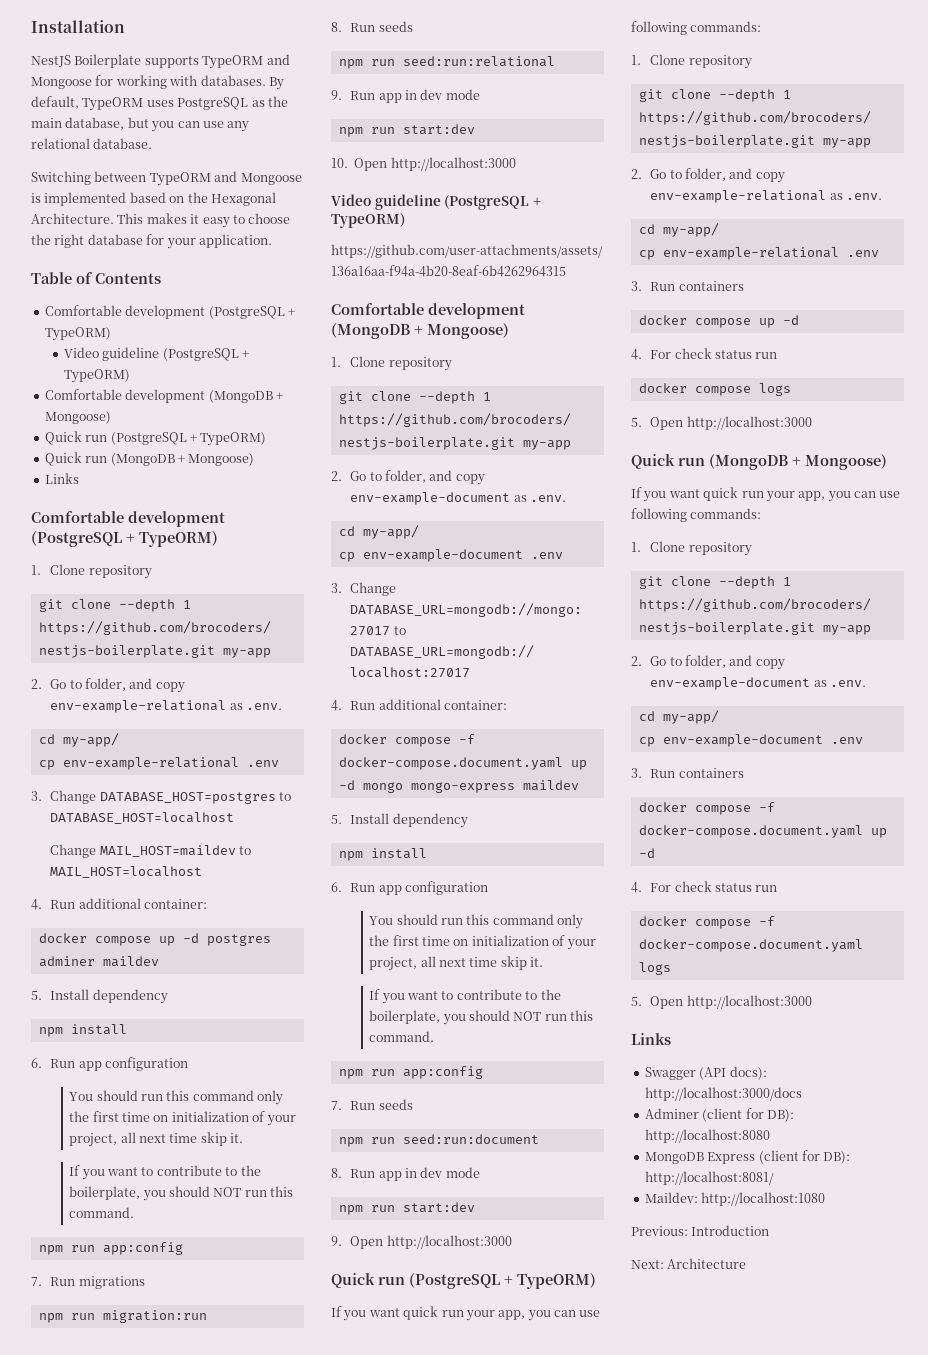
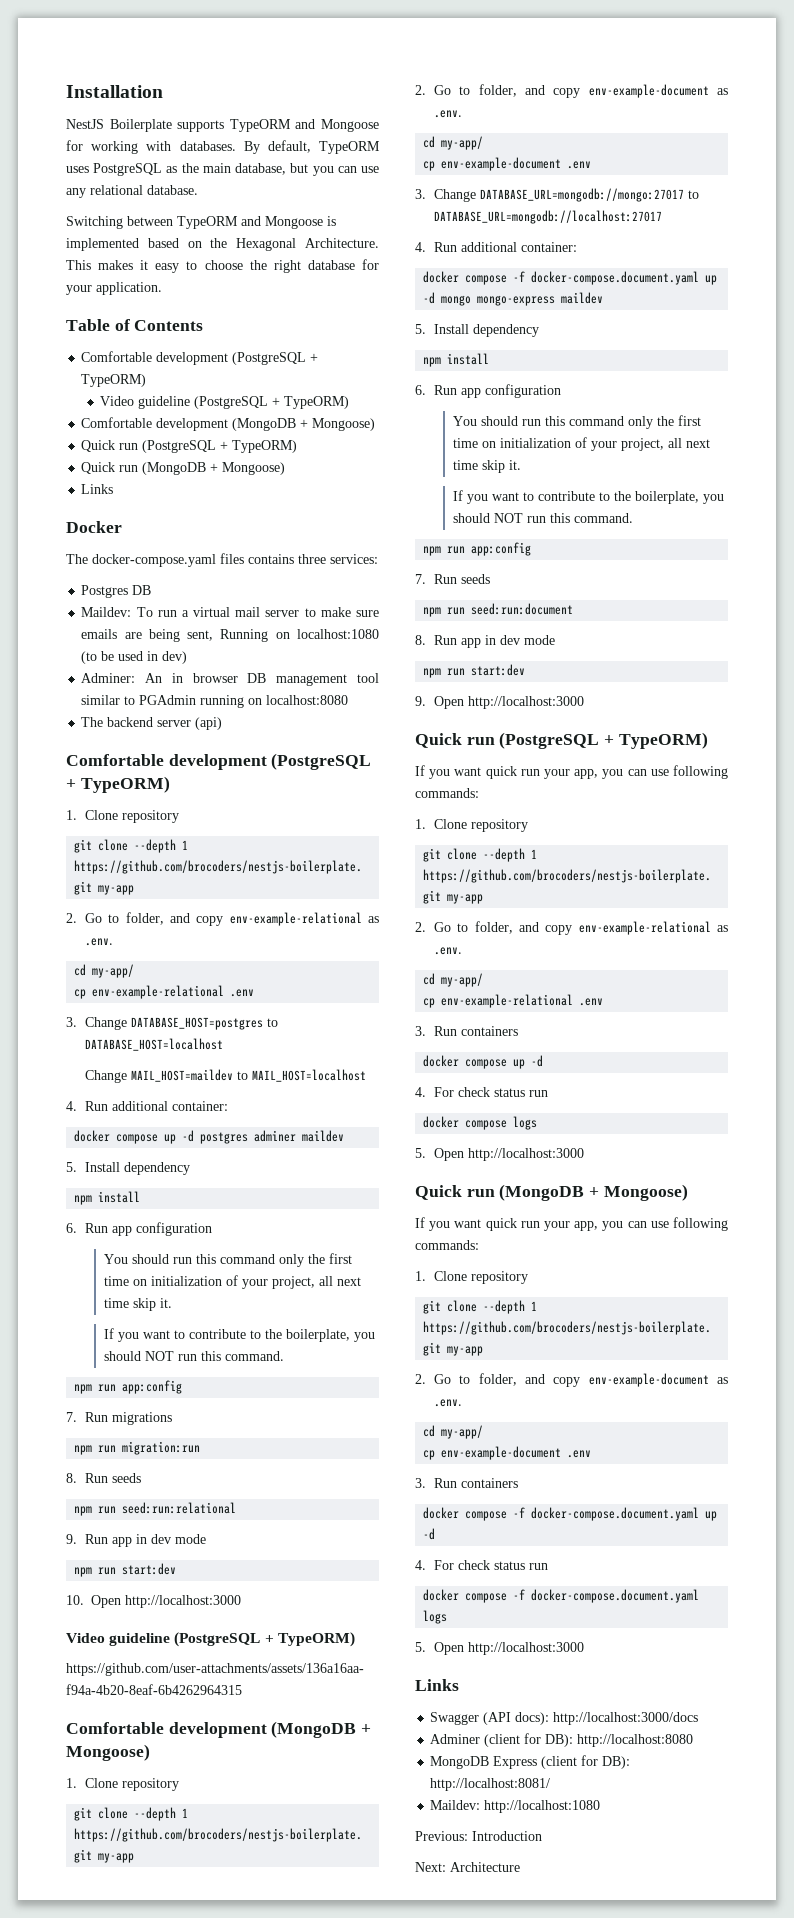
(79, 478) none -> [66,521,122,533] [66,553,378,567] [81,585,152,598] [81,607,379,617] [81,629,380,642] [81,651,188,664] [81,673,379,686] [81,695,349,708] [81,717,223,730] // Docker // The docker-compose.yaml files contains three services: // Postgres DB // Maildev: To run a virtual mail server to make sure emails are being sent, Running on localhost:1080 (to be used in dev) // Adminer: An in browser DB management tool similar to PGAdmin running on localhost:8080 // The backend server (api)

